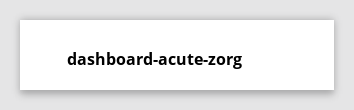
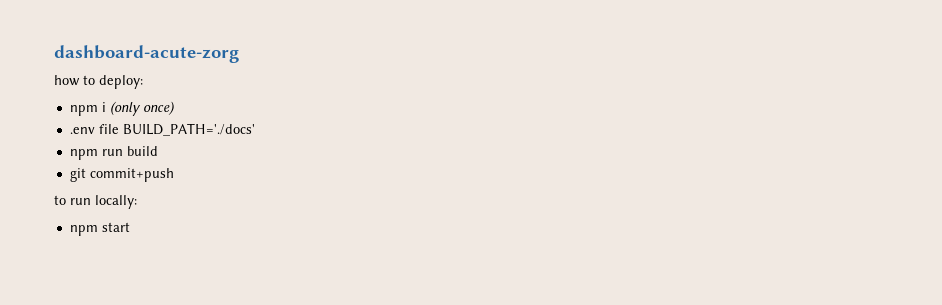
(242, 60) none -> [54,75,143,89] [69,101,175,116] [69,123,255,136] [69,146,158,160] [69,168,174,182] [54,195,137,209] [69,222,130,236] // how to deploy: // npm i (only once) // .env file BUILD_PATH='./docs' // npm run build // git commit+push // to run locally: // npm start

